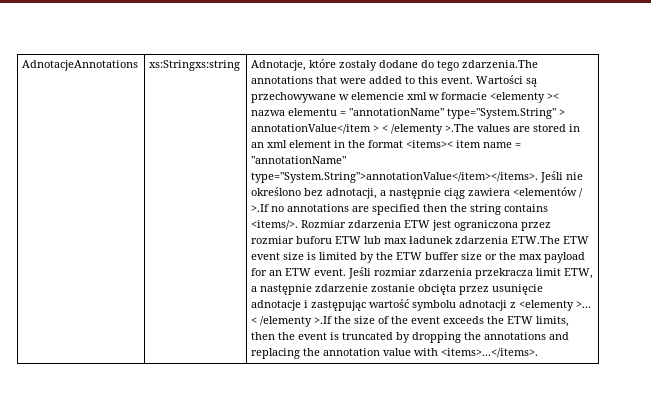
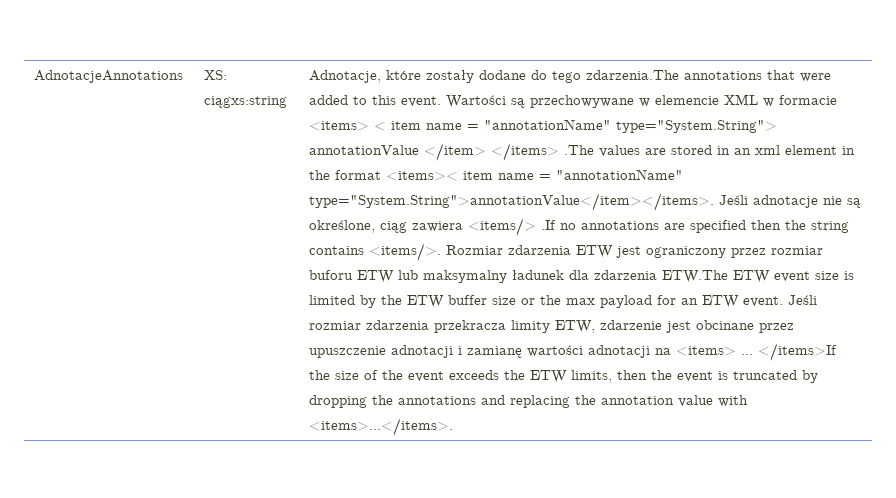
[149,60,241,71] xs:Stringxs:string -> [204,70,228,80] [204,96,288,108] XS: ciągxs:string
[407,92,428,100] xml -> [724,94,759,105] XML
[490,92,560,103] [251,108,566,119] [251,124,475,135] <elementy >< nazwa elementu = "annotationName" type="System.String" > annotationValue</item > < /elementy >.The -> [309,119,778,133] [309,143,595,161] <items> < item name = "annotationName" type="System.String"> annotationValue </item> </items> .The
[566,172,584,180] [251,187,584,199] [251,204,270,212] nie określono bez adnotacji, a następnie ciąg zawiera <elementów / >.If -> [753,195,862,208] [309,218,557,236] adnotacje nie są określone, ciąg zawiera <items/> .If
[454,220,519,231] ograniczona -> [646,246,727,258] ograniczony
[384,236,454,244] max ładunek -> [423,270,590,283] maksymalny ładunek dla
[536,268,594,279] [251,284,544,295] [251,299,592,311] [251,316,333,327] limit ETW, a następnie zdarzenie zostanie obcięta przez usunięcie adnotacje i zastępując wartość symbolu adnotacji z <elementy >... < /elementy >.If -> [511,320,795,333] [309,343,838,361] limity ETW, zdarzenie jest obcinane przez upuszczenie adnotacji i zamianę wartości adnotacji na <items> ... </items>If

